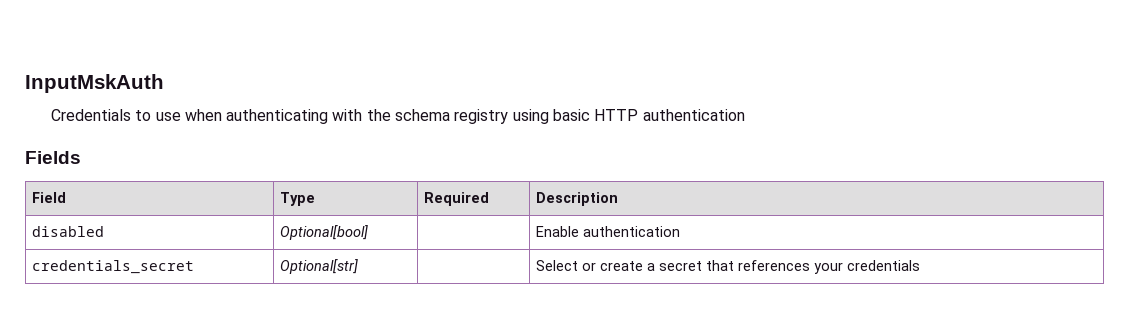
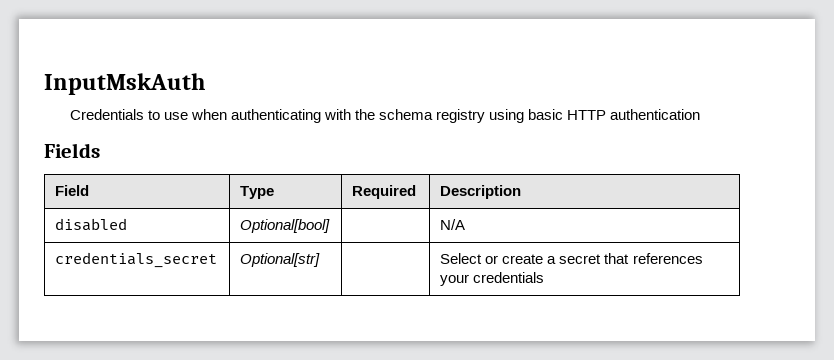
[535,226,680,237] Enable authentication -> [440,219,466,230] N/A

